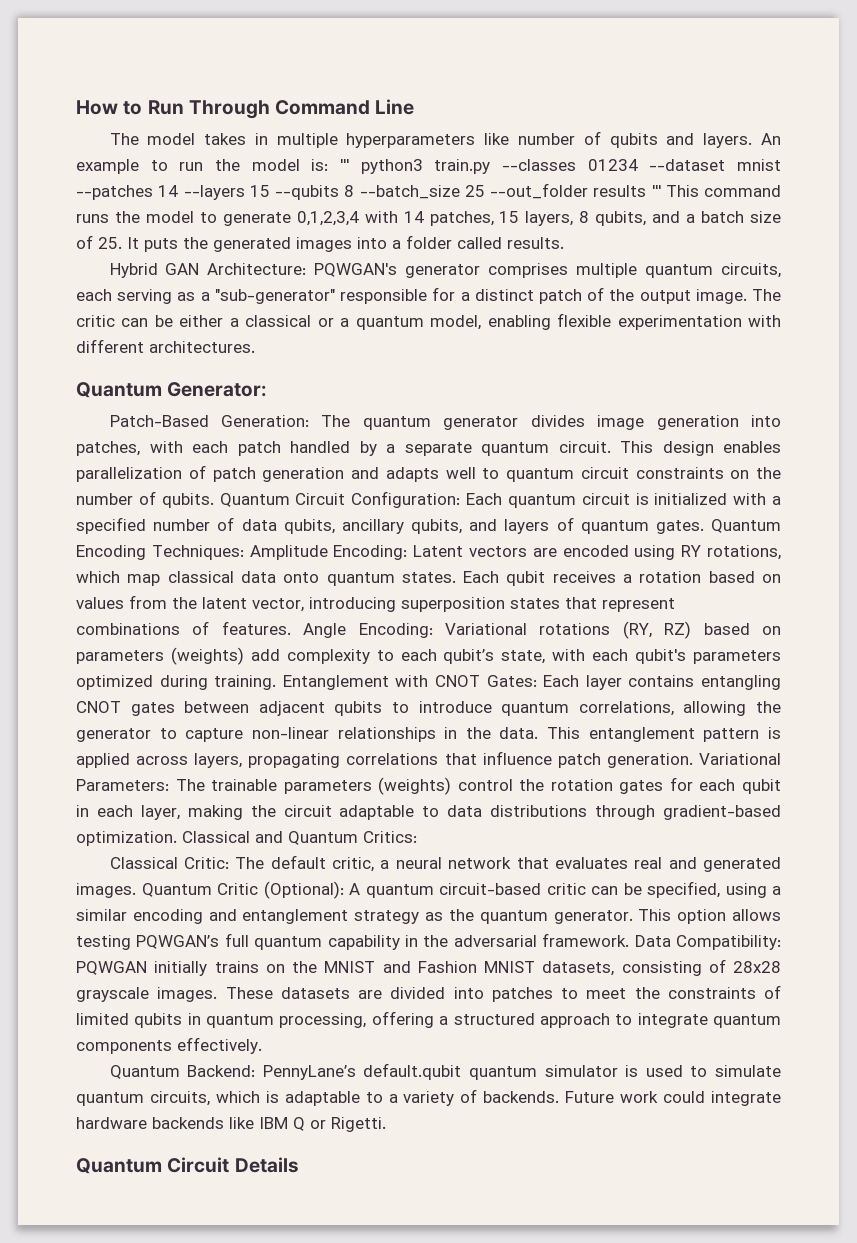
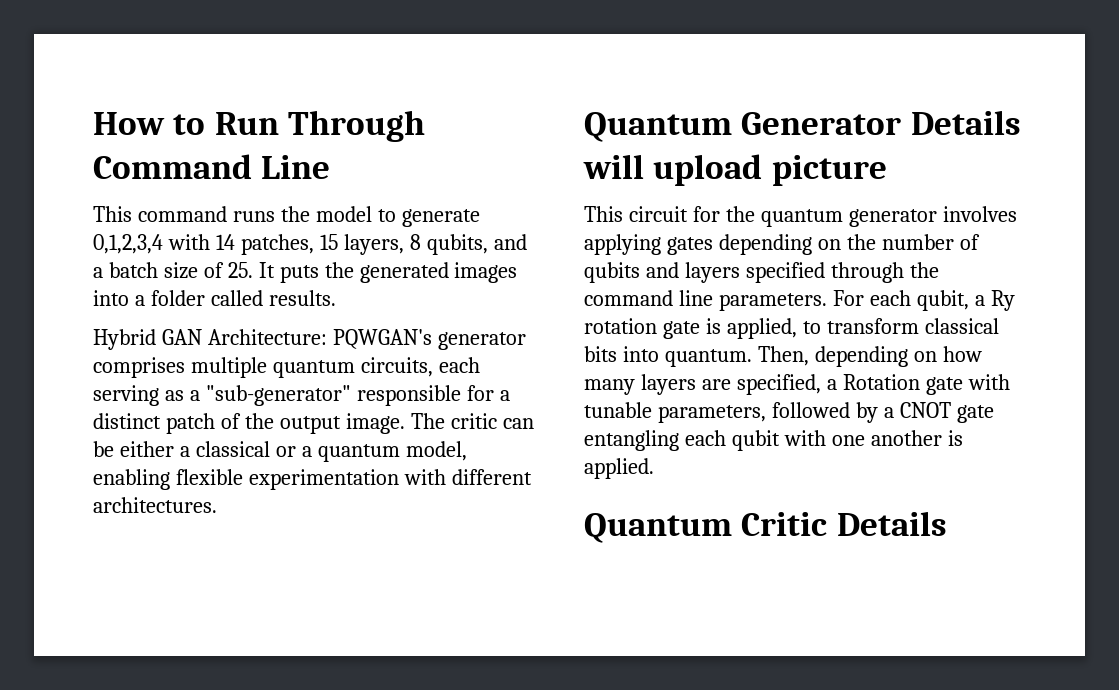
[109,131,781,148] [76,159,781,174] [76,183,661,200] The model takes in multiple hyperparameters like number of qubits and layers. An example to run the model is: ''' python3 train.py --classes 01234 --dataset mnist --patches 14 --layers 15 --qubits 8 --batch_size 25 --out_folder results ''' -> (331, 167) none
[167,382,268,397] [109,415,781,430] [76,441,781,456] [76,465,781,482] [76,491,782,508] [76,517,781,534] [76,545,781,560] [76,571,781,586] [76,595,675,612] [76,621,781,639] [76,647,782,665] [76,675,782,690] [76,701,782,716] [76,727,781,742] [76,751,781,768] [76,777,781,795] [76,805,781,820] [76,831,417,846] [109,855,781,872] [76,881,781,899] [76,909,782,924] [76,933,781,950] [76,959,781,976] [76,985,781,1002] [76,1011,782,1028] [76,1037,262,1054] [109,1063,781,1080] [76,1089,781,1106] [76,1117,386,1132] [76,1157,230,1174] Generator: // Patch-Based Generation: The quantum generator divides image generation into patches, with each patch handled by a separate quantum circuit. This design enables parallelization of patch generation and adapts well to quantum circuit constraints on the number of qubits. Quantum Circuit Configuration: Each quantum circuit is initialized with a specified number of data qubits, ancillary qubits, and layers of quantum gates. Quantum Encoding Techniques: Amplitude Encoding: Latent vectors are encoded using RY rotations, which map classical data onto quantum states. Each qubit receives a rotation based on values from the latent vector, introducing superposition states that represent combinations of features. Angle Encoding: Variational rotations (RY, RZ) based on parameters (weights) add complexity to each qubit’s state, with each qubit's parameters optimized during training. Entanglement with CNOT Gates: Each layer contains entangling CNOT gates between adjacent qubits to introduce quantum correlations, allowing the generator to capture non-linear relationships in the data. This entanglement pattern is applied across layers, propagating correlations that influence patch generation. Variational Parameters: The trainable parameters (weights) control the rotation gates for each qubit in each layer, making the circuit adaptable to data distributions through gradient-based optimization. Classical and Quantum Critics: // Classical Critic: The default critic, a neural network that evaluates real and generated images. Quantum Critic (Optional): A quantum circuit-based critic can be specified, using a similar encoding and entanglement strategy as the quantum generator. This option allows testing PQWGAN’s full quantum capability in the adversarial framework. Data Compatibility: PQWGAN initially trains on the MNIST and Fashion MNIST datasets, consisting of 28x28 grayscale images. These datasets are divided into patches to meet the constraints of limited qubits in quantum processing, offering a structured approach to integrate quantum components effectively. // Quantum Backend: PennyLane’s default.qubit quantum simulator is used to simulate quantum circuits, which is adaptable to a variety of backends. Future work could integrate hardware backends like IBM Q or Rigetti. // Quantum Circuit -> [741,110,1021,135] [583,154,887,186] [584,206,1017,227] [584,234,980,255] [584,262,939,283] [584,290,1015,311] [584,318,999,339] [584,346,982,367] [584,374,1010,395] [584,402,994,423] [584,430,963,451] [584,458,654,479] [584,512,828,543] Generator Details will upload picture // This circuit for the quantum generator involves applying gates depending on the number of qubits and layers specified through the command line parameters. For each qubit, a Ry rotation gate is applied, to transform classical bits into quantum. Then, depending on how many layers are specified, a Rotation gate with tunable parameters, followed by a CNOT gate entangling each qubit with one another is applied. // Quantum Critic

